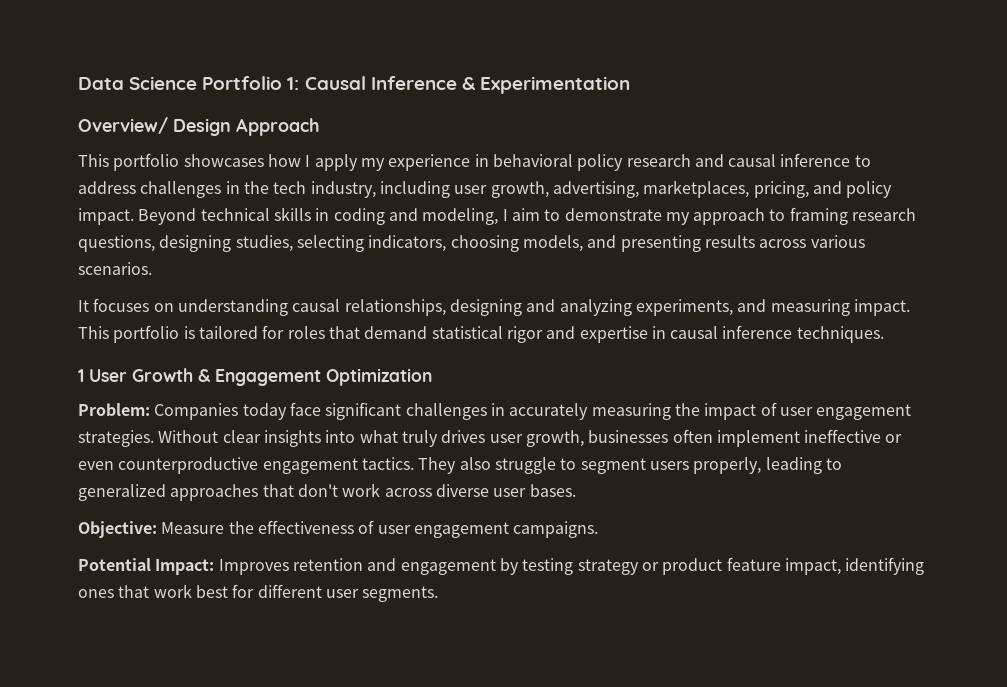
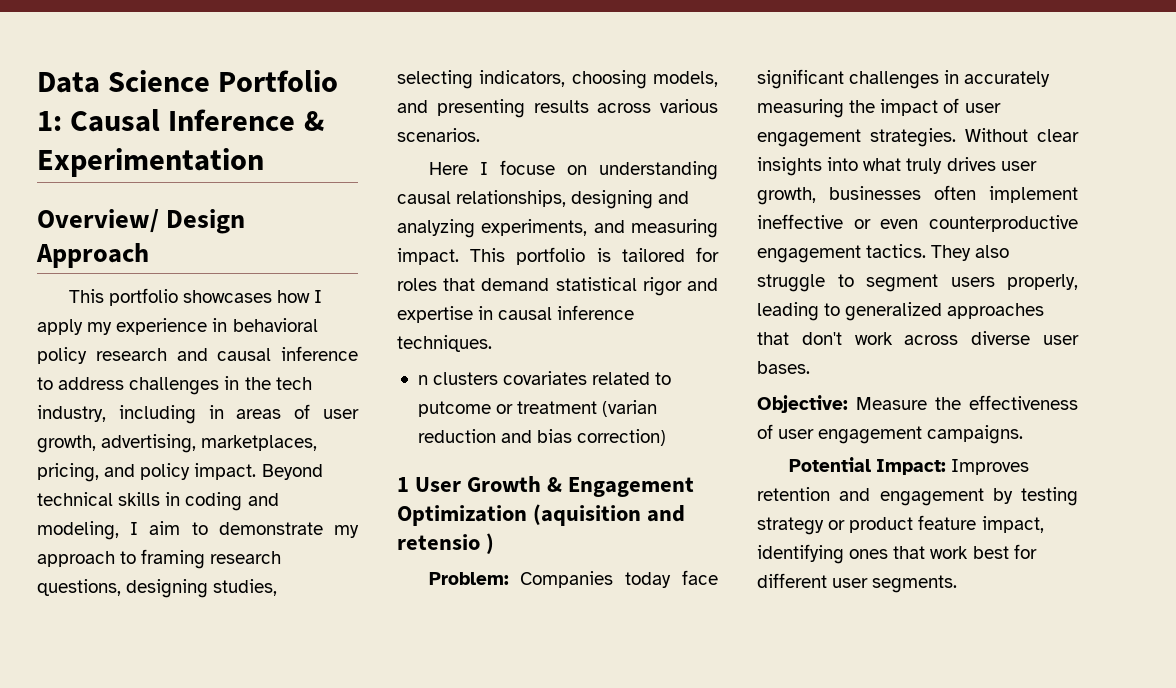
(450, 189) none -> [208,404,311,419] in areas of
[78,298,150,312] It focuses -> [428,160,555,175] Here I focuse
(884, 334) none -> [417,371,672,385] [417,400,658,417] [417,429,667,446] // n clusters covariates related to putcome or treatment (varian reduction and bias correction)
(432, 377) none -> [533,504,686,526] [397,533,495,554] (aquisition and retensio )

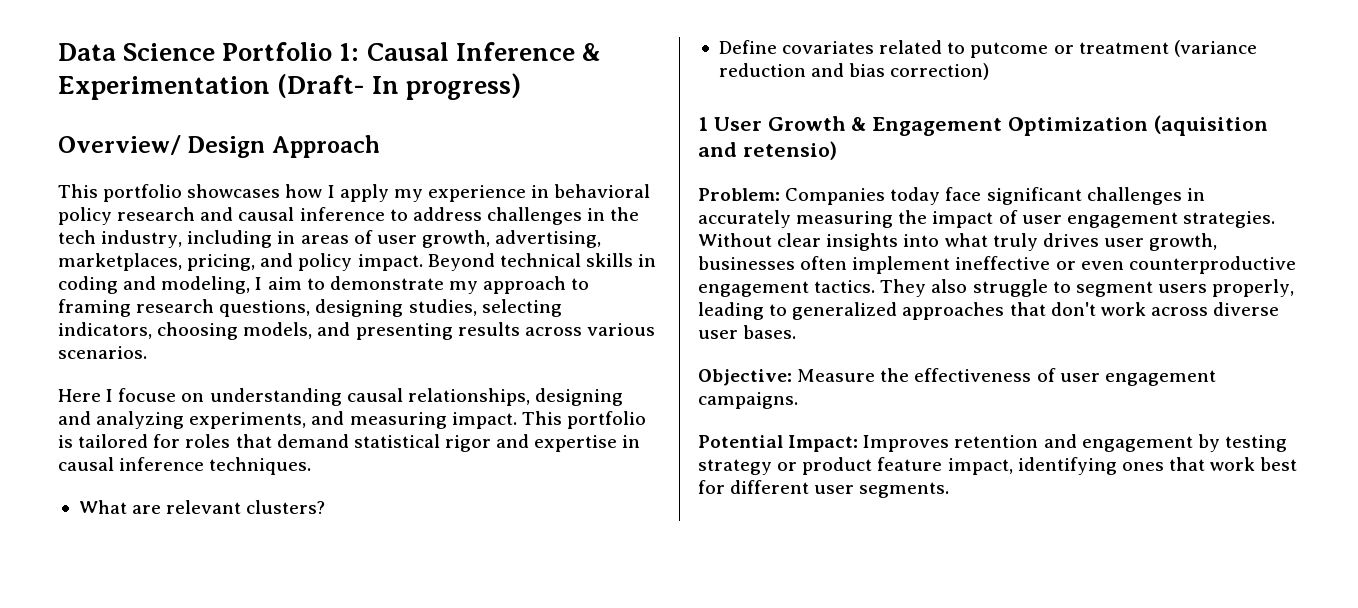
(264, 162) none -> [277,73,522,100] (Draft- In progress)
[417,372,499,385] n clusters -> [78,500,326,514] [718,40,777,54] What are relevant clusters? // Define
[602,400,658,417] (varian -> [1173,40,1257,57] (variance
[397,533,495,554] retensio ) -> [742,141,837,160] retensio)

